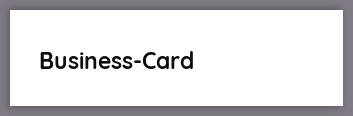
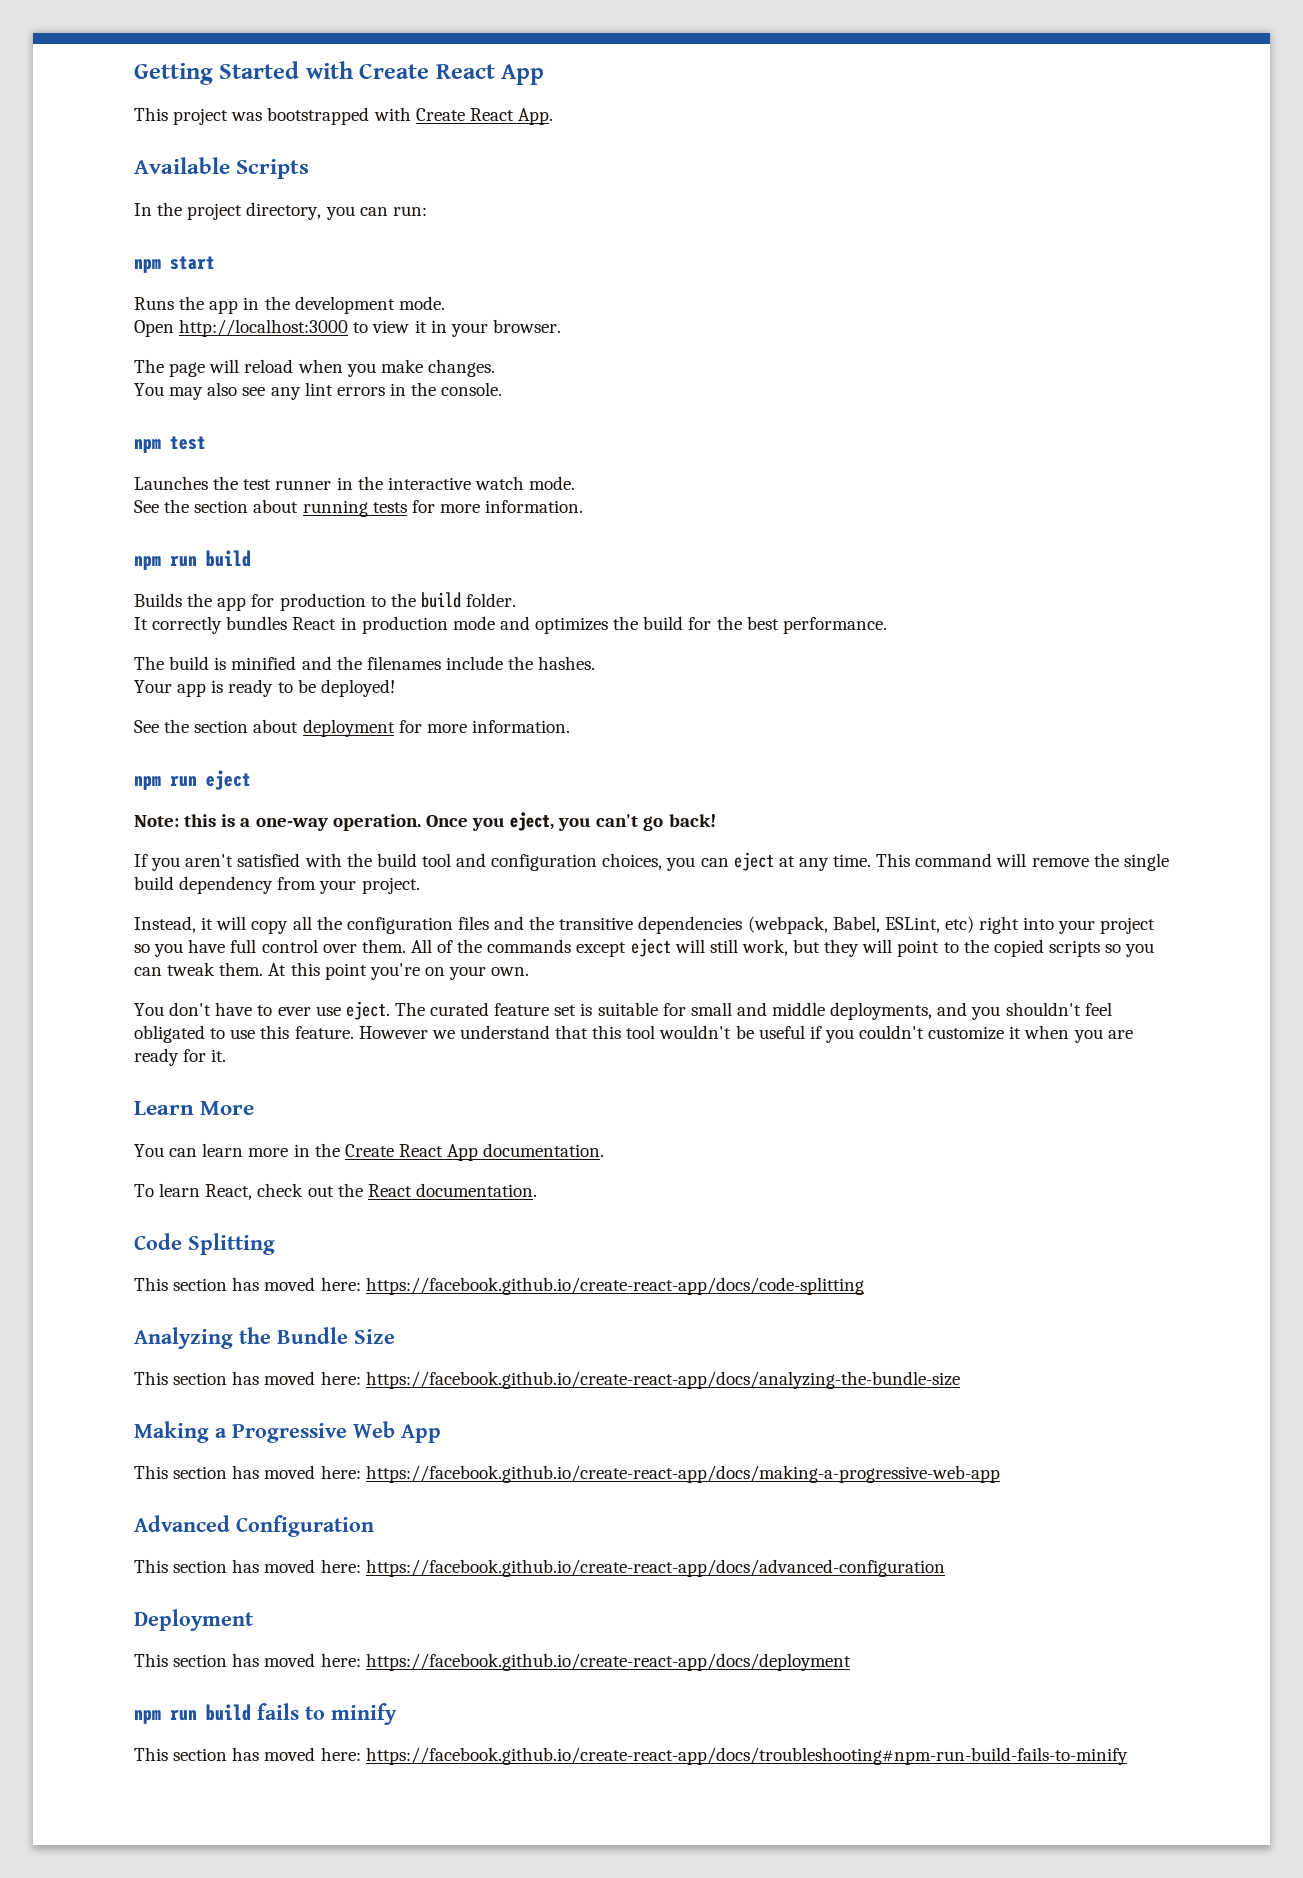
[39,51,194,69] Business-Card -> [134,61,545,85] [134,107,553,125] [134,157,310,179] [134,202,427,220] [134,256,215,273] [134,296,445,314] [134,319,561,337] [134,359,495,377] [134,382,503,400] [134,436,206,453] [134,476,576,490] [134,499,584,517] [134,550,251,570] [134,592,517,611] [134,616,887,634] [134,656,596,670] [134,679,395,697] [134,719,570,737] [134,770,251,790] [134,812,716,831] [134,852,1169,871] [134,876,420,894] [134,916,1156,934] [134,938,1155,957] [134,962,530,980] [134,1001,1112,1020] [134,1025,1133,1043] [134,1048,227,1066] [134,1101,255,1115] [134,1143,605,1161] [134,1183,537,1200] [134,1233,275,1255] [134,1277,864,1295] [134,1327,395,1349] [134,1371,960,1389] [134,1421,441,1443] [134,1465,1000,1483] [134,1515,374,1537] [134,1559,945,1577] [134,1609,254,1631] [134,1653,851,1671] [134,1703,397,1725] [134,1747,1128,1765] Getting Started with Create React App // This project was bootstrapped with Create React App. // Available Scripts // In the project directory, you can run: // npm start // Runs the app in the development mode. // Open http://localhost:3000 to view it in your browser. // The page will reload when you make changes. // You may also see any lint errors in the console. // npm test // Launches the test runner in the interactive watch mode. // See the section about running tests for more information. // npm run build // Builds the app for production to the build folder. // It correctly bundles React in production mode and optimizes the build for the best performance. // The build is minified and the filenames include the hashes. // Your app is ready to be deployed! // See the section about deployment for more information. // npm run eject // Note: this is a one-way operation. Once you eject, you can't go back! // If you aren't satisfied with the build tool and configuration choices, you can eject at any time. This command will remove the single build dependency from your project. // Instead, it will copy all the configuration files and the transitive dependencies (webpack, Babel, ESLint, etc) right into your project so you have full control over them. All of the commands except eject will still work, but they will point to the copied scripts so you can tweak them. At this point you're on your own. // You don't have to ever use eject. The curated feature set is suitable for small and middle deployments, and you shouldn't feel obligated to use this feature. However we understand that this tool wouldn't be useful if you couldn't customize it when you are ready for it. // Learn More // You can learn more in the Create React App documentation. // To learn React, check out the React documentation. // Code Splitting // This section has moved here: https://facebook.github.io/create-react-app/docs/code-splitting // Analyzing the Bundle Size // This section has moved here: https://facebook.github.io/create-react-app/docs/analyzing-the-bundle-size // Making a Progressive Web App // This section has moved here: https://facebook.github.io/create-react-app/docs/making-a-progressive-web-app // Advanced Configuration // This section has moved here: https://facebook.github.io/create-react-app/docs/advanced-configuration // Deployment // This section has moved here: https://facebook.github.io/create-react-app/docs/deployment // npm run build fails to minify // This section has moved here: https://facebook.github.io/create-react-app/docs/troubleshooting#npm-run-build-fails-to-minify

